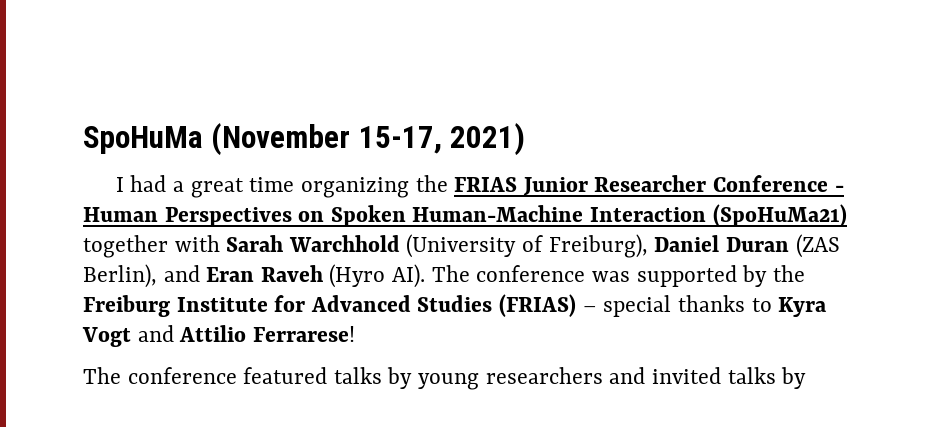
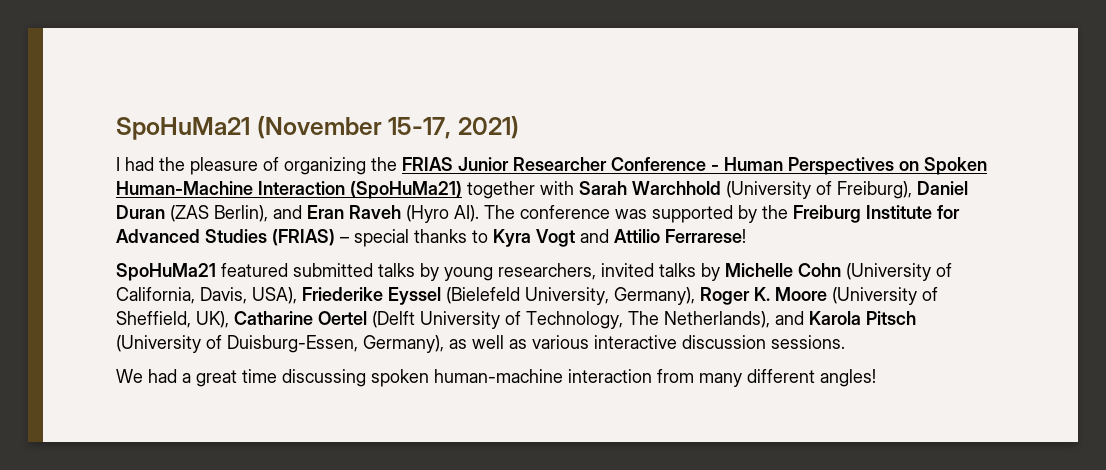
[83,126,203,154] SpoHuMa -> [116,117,250,140] SpoHuMa21
[173,177,295,198] a great time -> [159,157,279,175] the pleasure of
[83,367,328,384] The conference featured -> [116,263,373,281] SpoHuMa21 featured submitted
[485,367,646,384] researchers and -> [498,263,596,280] researchers,
(807, 378) none -> [725,263,952,281] [116,287,938,305] [116,311,916,329] [116,335,845,353] [116,369,876,387] Michelle Cohn (University of California, Davis, USA), Friederike Eyssel (Bielefeld University, Germany), Roger K. Moore (University of Sheffield, UK), Catharine Oertel (Delft University of Technology, The Netherlands), and Karola Pitsch (University of Duisburg-Essen, Germany), as well as various interactive discussion sessions. // We had a great time discussing spoken human-machine interaction from many different angles!

